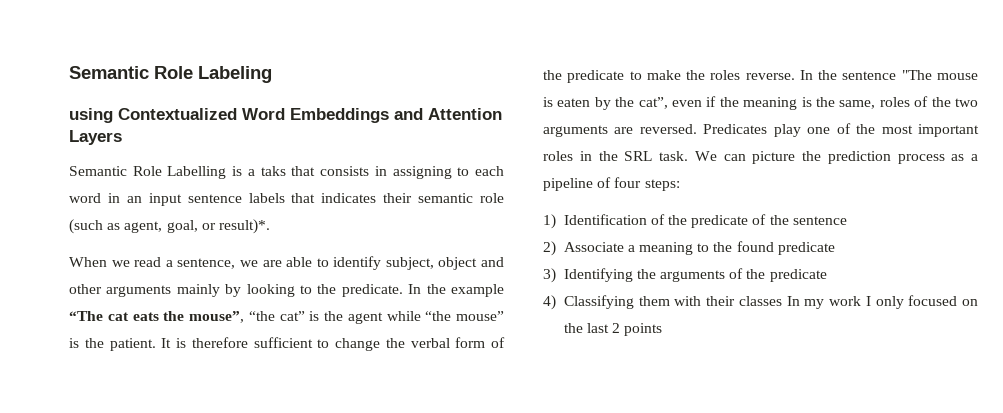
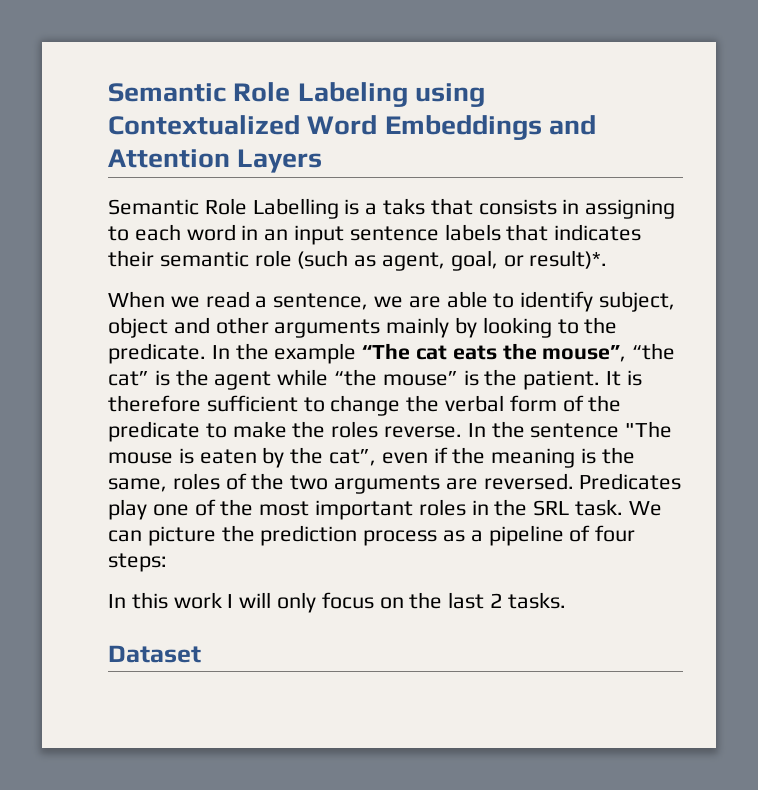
(272, 74) // -> (408, 94) none
[543,214,847,229] [543,241,835,256] [543,268,827,283] [543,295,958,310] 1) Identification of the predicate of the sentence // 2) Associate a meaning to the found predicate // 3) Identifying the arguments of the predicate // 4) Classifying them with their classes In my work I only focused -> [108,592,374,613] In this work I will only focus
[624,323,663,336] points -> [507,592,566,609] [108,645,201,663] tasks. // Dataset

